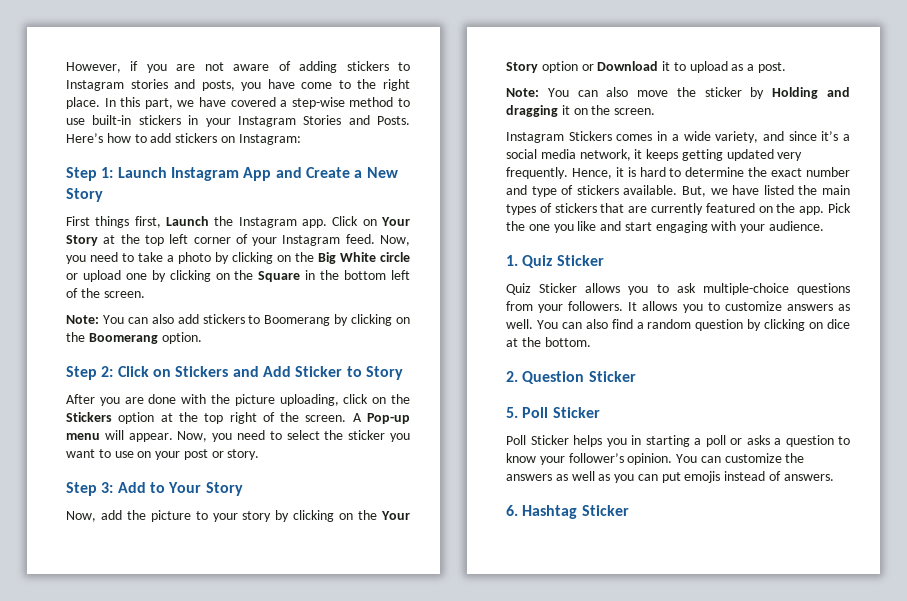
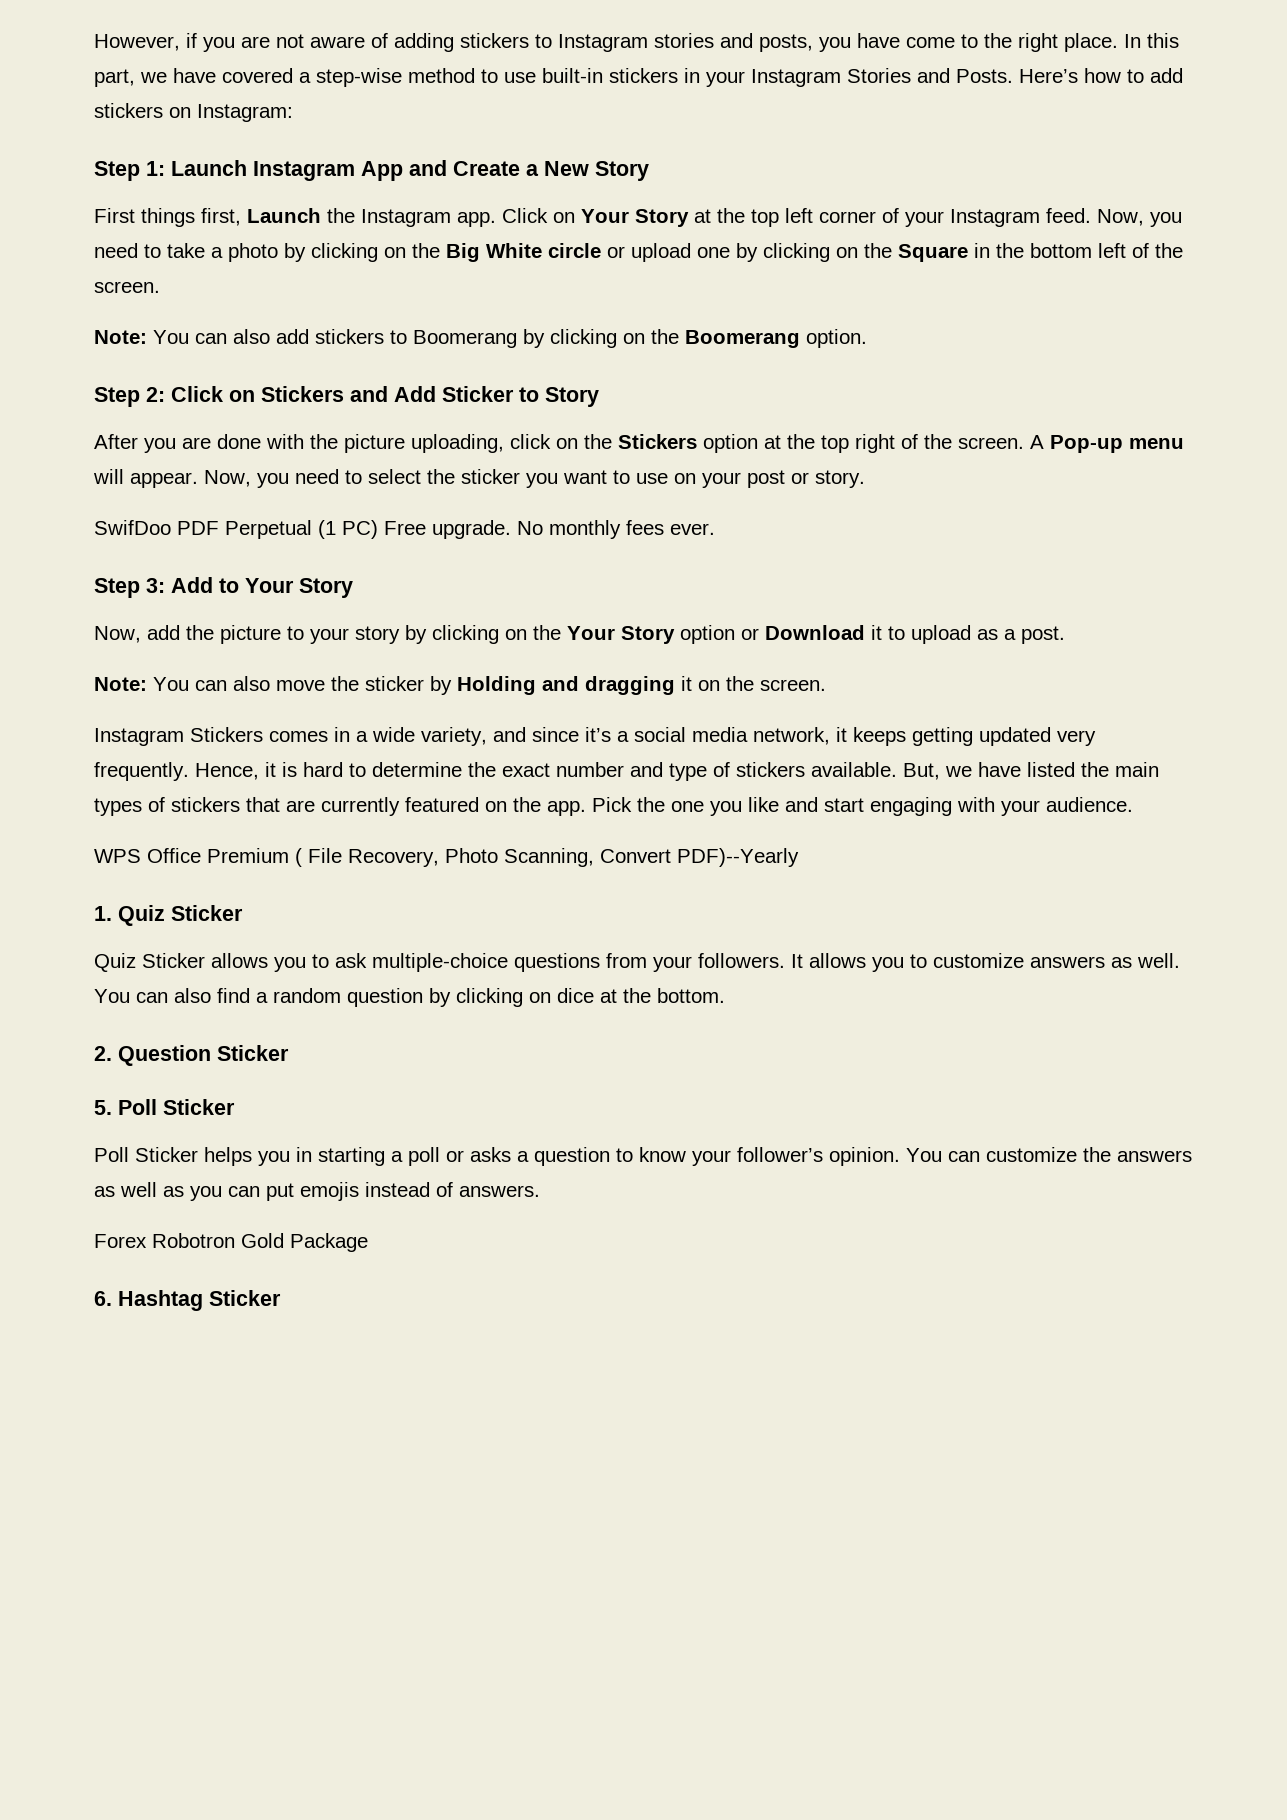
(260, 454) none -> [94,520,715,539] // SwifDoo PDF Perpetual (1 PC) Free upgrade. No monthly fees ever.
(825, 226) none -> [94,848,799,867] // WPS Office Premium ( File Recovery, Photo Scanning, Convert PDF)--Yearly
(834, 477) none -> [94,1233,368,1252] // Forex Robotron Gold Package

